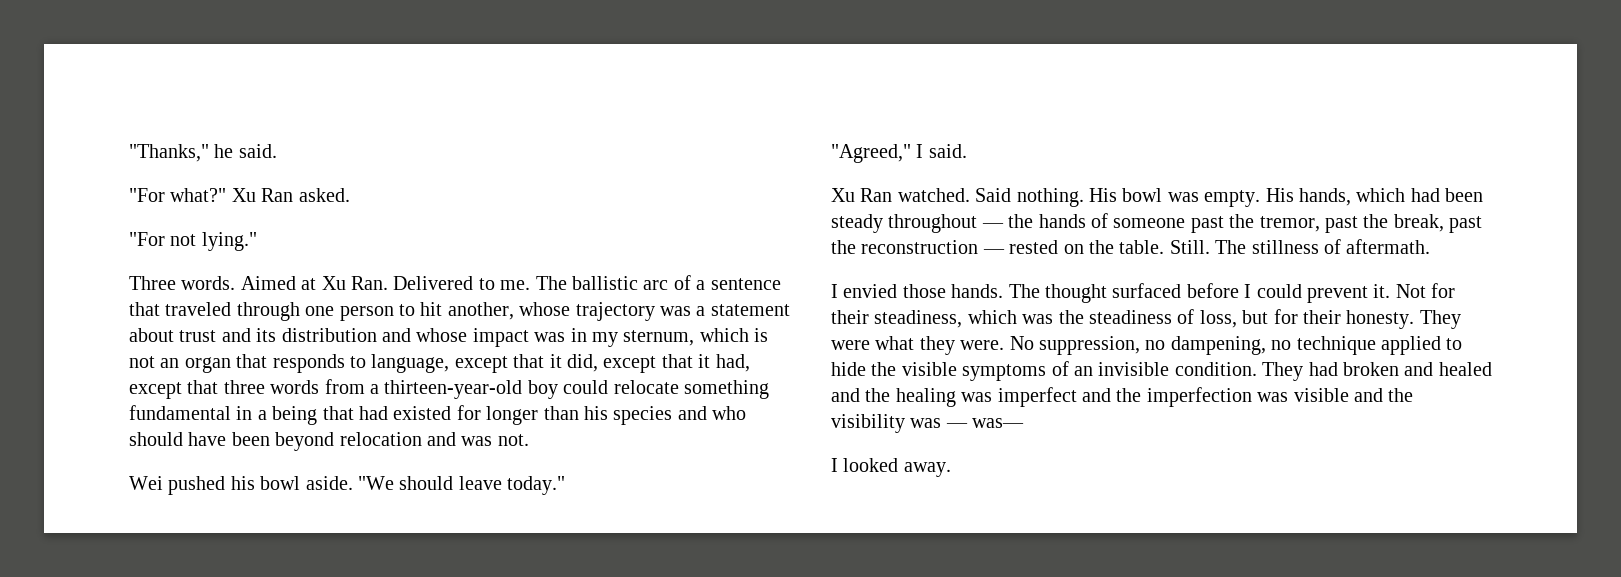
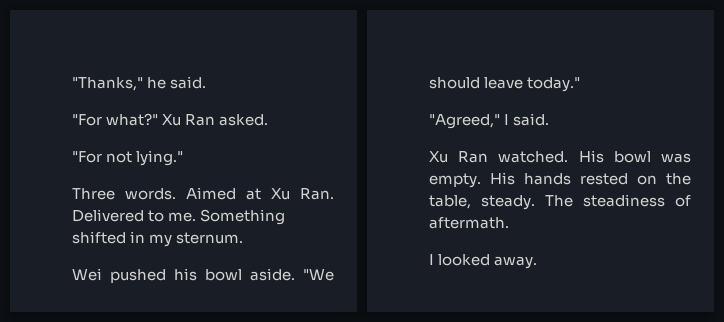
[535,275,781,290] [129,302,790,321] [129,328,769,347] [129,354,750,373] [129,379,769,399] [129,405,747,425] [129,432,529,451] The ballistic arc of a sentence that traveled through one person to hit another, whose trajectory was a statement about trust and its distribution and whose impact was in my sternum, which is not an organ that responds to language, except that it did, except that it had, except that three words from a thirteen-year-old boy could relocate something fundamental in a being that had existed for longer than his species and who should have been beyond relocation and was not. -> [200,209,286,225] [72,231,244,247] Something shifted in my sternum.
[975,188,1084,207] Said nothing. -> (569, 157) none
[1299,188,1484,206] [831,213,1483,233] [831,239,1431,254] [831,283,1456,303] [831,309,1461,329] [831,336,1463,355] [831,361,1492,381] [831,387,1414,407] [831,414,1025,433] hands, which had been steady throughout — the hands of someone past the tremor, past the break, past the reconstruction — rested on the table. Still. The stillness of aftermath. // I envied those hands. The thought surfaced before I could prevent it. Not for their steadiness, which was the steadiness of loss, but for their honesty. They were what they were. No suppression, no dampening, no technique applied to hide the visible symptoms of an invisible condition. They had broken and healed and the healing was imperfect and the imperfection was visible and the visibility was — was— -> [524,173,691,185] [429,194,691,210] [429,217,509,229] hands rested on the table, steady. The steadiness of aftermath.

